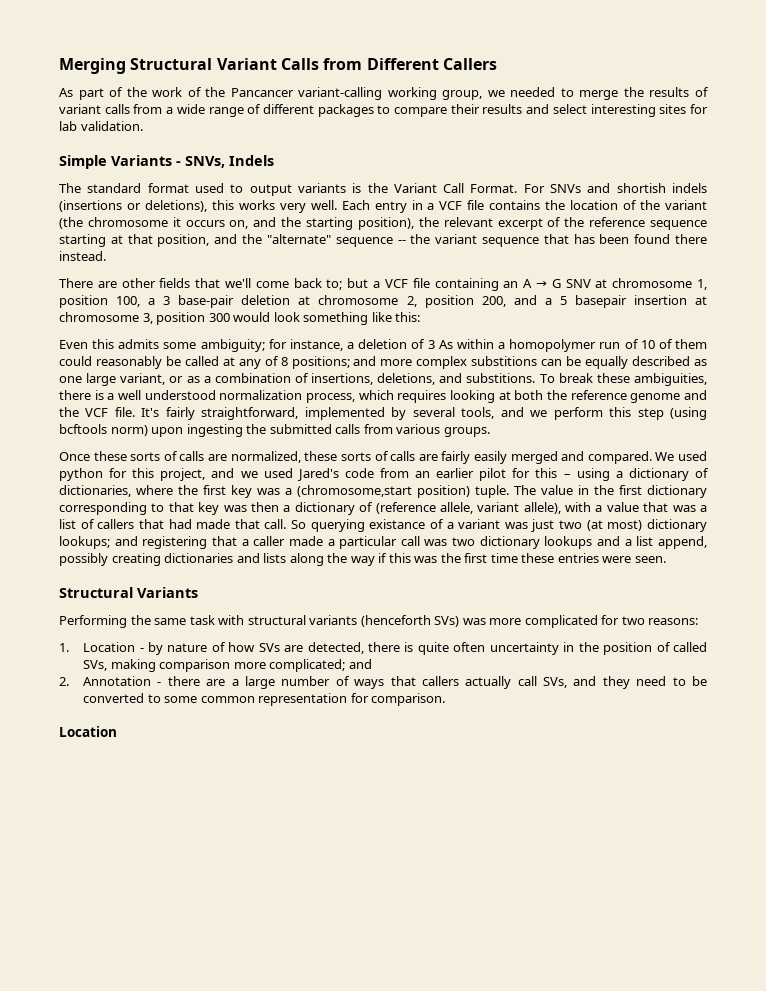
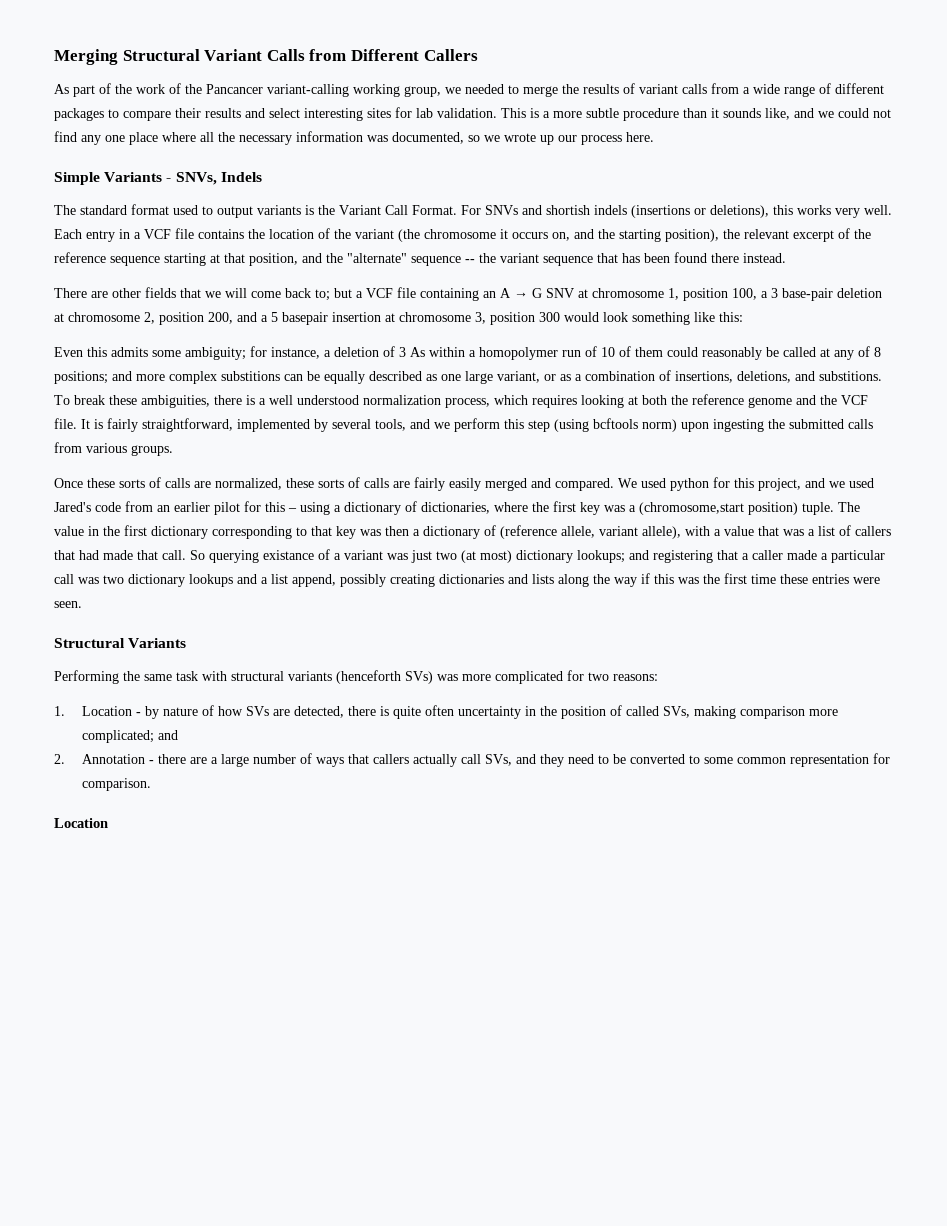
(143, 126) none -> [501,108,891,121] [54,131,654,145] This is a more subtle procedure than it sounds like, and we could not find any one place where all the necessary information was documented, so we wrote up our process here.
[225,278,252,288] we'll -> [205,288,247,298] we will
[141,408,160,417] It's -> [81,419,103,429] It is

